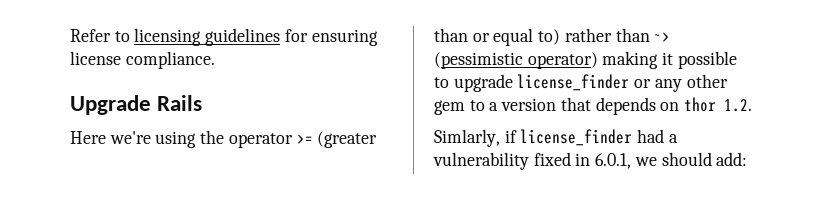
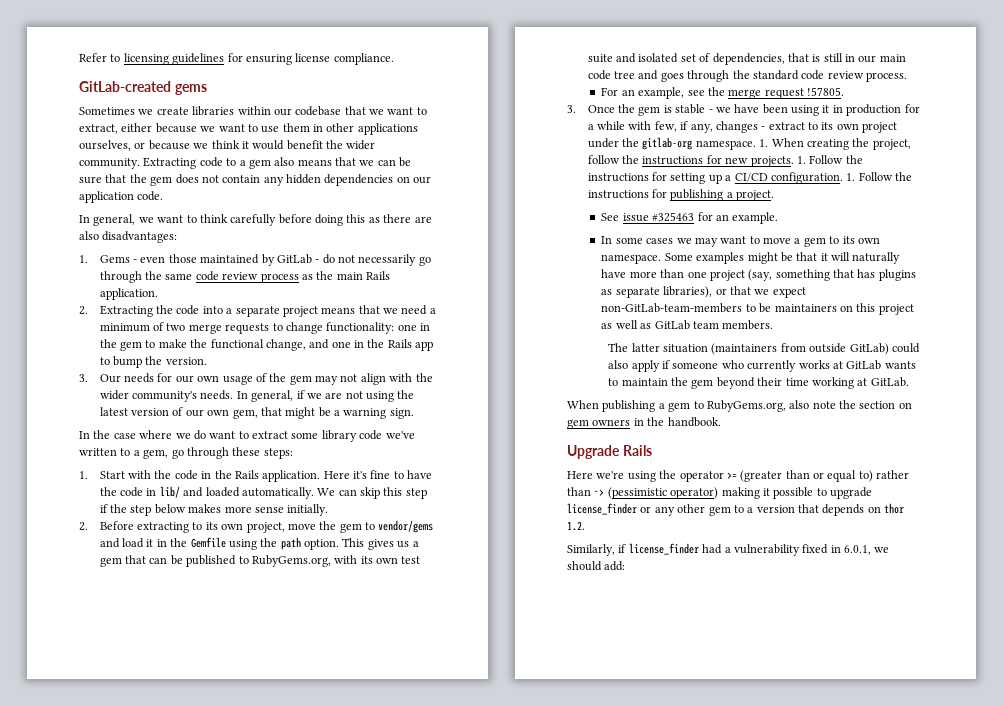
(215, 60) none -> [79,81,207,95] [79,106,427,116] [79,123,418,135] [79,140,376,151] [79,157,412,169] [79,174,432,186] [79,191,164,203] [79,214,432,226] [79,231,178,243] [79,254,431,266] [99,271,391,283] [99,288,158,300] [79,305,436,317] [99,322,431,334] [99,339,434,351] [99,356,207,368] [79,373,433,385] [99,390,415,402] [99,407,414,419] [79,430,415,442] [79,447,293,459] [79,470,433,482] [99,486,427,499] [99,504,329,516] [79,520,434,533] [99,537,419,550] [99,555,421,567] [587,53,906,65] [587,70,908,82] [601,87,845,99] [567,104,920,116] [587,121,898,133] [587,137,911,150] [587,155,863,167] [587,172,913,184] [587,189,775,201] [601,212,779,224] [601,236,880,247] [601,252,901,264] [601,269,916,281] [601,286,806,298] [601,303,914,315] [601,320,774,330] [608,343,920,355] [608,360,916,372] [608,377,909,389] [567,400,912,412] [567,417,721,429] // GitLab-created gems // Sometimes we create libraries within our codebase that we want to extract, either because we want to use them in other applications ourselves, or because we think it would benefit the wider community. Extracting code to a gem also means that we can be sure that the gem does not contain any hidden dependencies on our application code. // In general, we want to think carefully before doing this as there are also disadvantages: // 1. Gems - even those maintained by GitLab - do not necessarily go through the same code review process as the main Rails application. // 2. Extracting the code into a separate project means that we need a minimum of two merge requests to change functionality: one in the gem to make the functional change, and one in the Rails app to bump the version. // 3. Our needs for our own usage of the gem may not align with the wider community's needs. In general, if we are not using the latest version of our own gem, that might be a warning sign. // In the case where we do want to extract some library code we've written to a gem, go through these steps: // 1. Start with the code in the Rails application. Here it's fine to have the code in lib/ and loaded automatically. We can skip this step if the step below makes more sense initially. // 2. Before extracting to its own project, move the gem to vendor/gems and load it in the Gemfile using the path option. This gives us a gem that can be published to RubyGems.org, with its own test suite and isolated set of dependencies, that is still in our main code tree and goes through the standard code review process. // For an example, see the merge request !57805. // 3. Once the gem is stable - we have been using it in production for a while with few, if any, changes - extract to its own project under the gitlab-org namespace. 1. When creating the project, follow the instructions for new projects. 1. Follow the instructions for setting up a CI/CD configuration. 1. Follow the instructions for publishing a project. // See issue #325463 for an example. // In some cases we may want to move a gem to its own namespace. Some examples might be that it will naturally have more than one project (say, something that has plugins as separate libraries), or that we expect non-GitLab-team-members to be maintainers on this project as well as GitLab team members. // The latter situation (maintainers from outside GitLab) could also apply if someone who currently works at GitLab wants to maintain the gem beyond their time working at GitLab. // When publishing a gem to RubyGems.org, also note the section on gem owners in the handbook.
[434,129,500,147] Simlarly, -> [567,544,615,556] Similarly,

